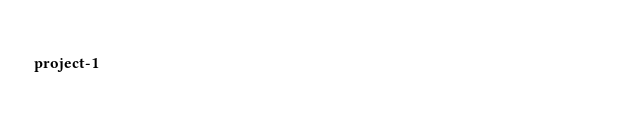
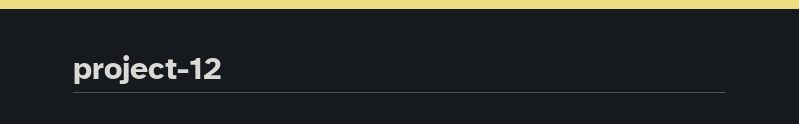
[34,58,99,72] project-1 -> [73,55,222,84] project-12

